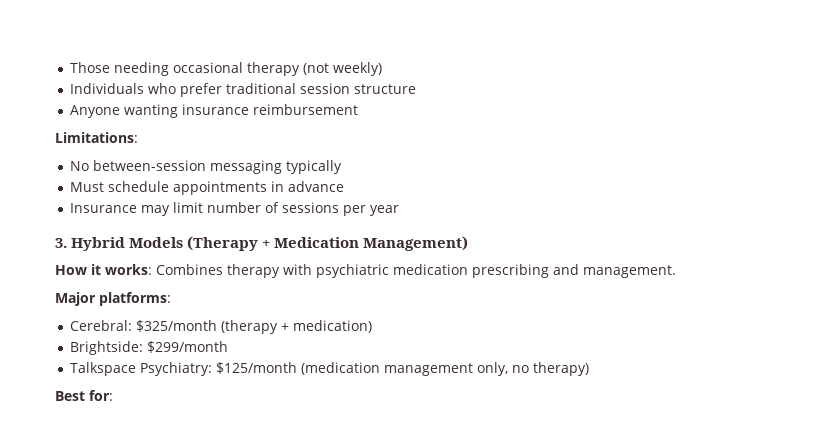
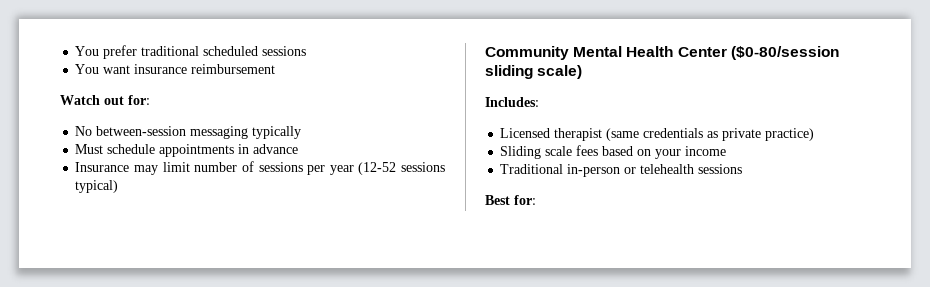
[69,62,382,76] [69,83,416,97] [69,104,178,118] Those needing occasional therapy (not weekly) // Individuals who prefer traditional session structure // Anyone wanting -> [75,45,307,59] [75,64,131,74] You prefer traditional scheduled sessions // You want
[55,132,138,143] Limitations: -> [60,95,150,105] Watch out for:
[55,236,469,251] [55,264,676,278] [55,292,171,306] [69,320,372,334] [69,341,228,355] [69,362,589,376] // 3. Hybrid Models (Therapy + Medication Management) // How it works: Combines therapy with psychiatric medication prescribing and management. // Major platforms: // Cerebral: $325/month (therapy + medication) // Brightside: $299/month // Talkspace Psychiatry: $125/month (medication management only, no therapy) -> [358,162,445,175] [75,180,119,193] [485,46,839,60] [485,65,583,79] [485,97,539,107] [500,128,815,141] [500,145,727,159] [500,164,743,177] (12-52 sessions typical) // Community Mental Health Center ($0-80/session sliding scale) // Includes: // Licensed therapist (same credentials as private practice) // Sliding scale fees based on your income // Traditional in-person or telehealth sessions

